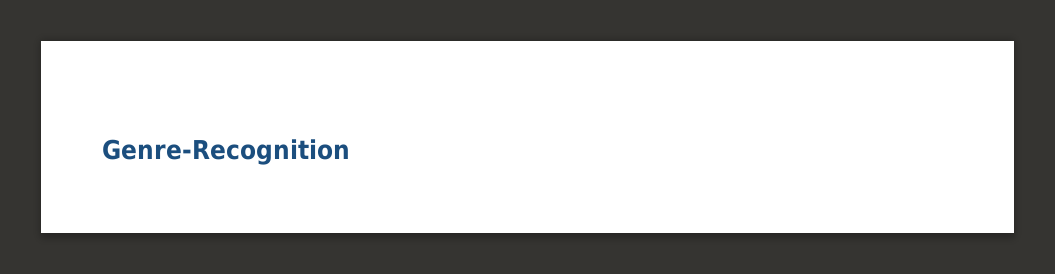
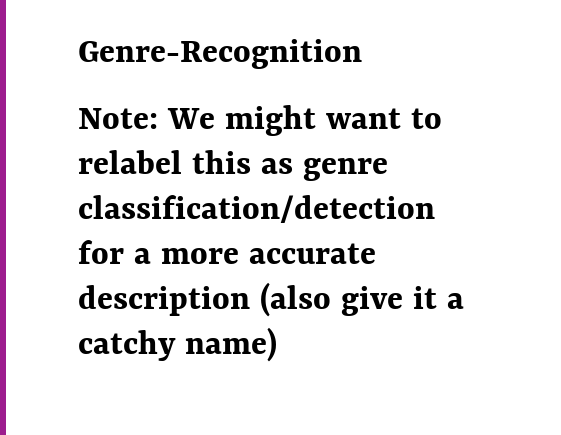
(350, 152) none -> [78,105,442,136] [78,150,388,181] [78,195,435,223] [78,240,376,264] [78,282,464,317] [78,327,277,362] // Note: We might want to relabel this as genre classification/detection for a more accurate description (also give it a catchy name)

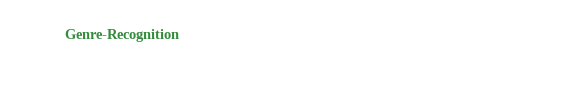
[78,105,442,136] [78,150,388,181] [78,195,435,223] [78,240,376,264] [78,282,464,317] [78,327,277,362] // Note: We might want to relabel this as genre classification/detection for a more accurate description (also give it a catchy name) -> (179, 35) none

